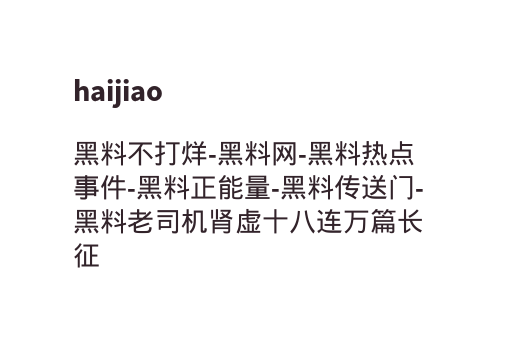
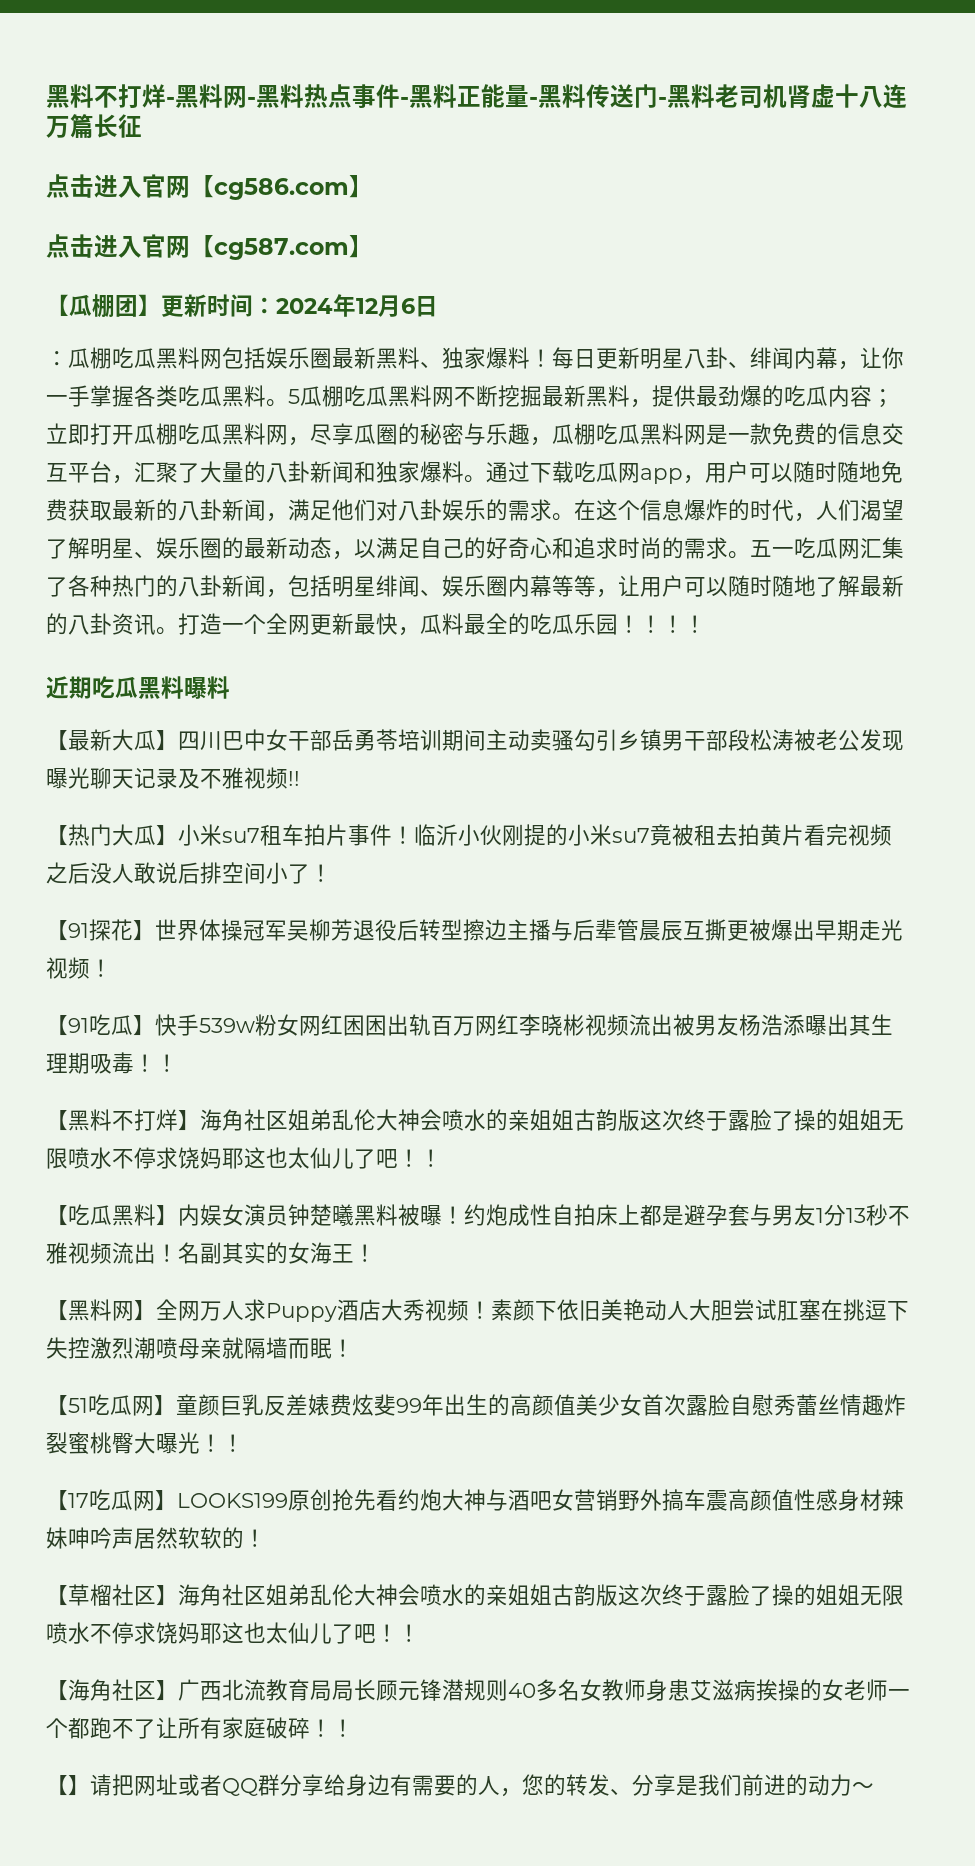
[73,79,163,108] haijiao // -> (46, 96) none
(100, 255) none -> [46,174,373,200] [46,234,373,260] [46,294,438,318] [46,347,904,370] [46,385,894,408] [46,423,904,446] [46,461,903,484] [46,499,904,522] [46,537,904,560] [46,575,904,598] [46,613,706,636] [46,676,230,699] [46,729,904,751] [46,767,300,789] [46,824,892,846] [46,862,332,884] [46,919,903,941] [46,957,112,979] [46,1014,893,1036] [46,1052,178,1074] [46,1109,904,1131] [46,1147,442,1169] [46,1204,910,1226] [46,1242,376,1264] [46,1299,909,1322] [46,1337,354,1359] [46,1394,906,1416] [46,1432,244,1454] [46,1489,904,1511] [46,1527,266,1549] [46,1584,904,1606] [46,1622,420,1644] [46,1679,910,1701] [46,1717,354,1739] [46,1774,874,1797] // 点击进入官网【cg586.com】 // 点击进入官网【cg587.com】 // 【瓜棚团】更新时间：2024年12月6日 // ：瓜棚吃瓜黑料网包括娱乐圈最新黑料、独家爆料！每日更新明星八卦、绯闻内幕，让你一手掌握各类吃瓜黑料。5瓜棚吃瓜黑料网不断挖掘最新黑料，提供最劲爆的吃瓜内容；立即打开瓜棚吃瓜黑料网，尽享瓜圈的秘密与乐趣，瓜棚吃瓜黑料网是一款免费的信息交互平台，汇聚了大量的八卦新闻和独家爆料。通过下载吃瓜网app，用户可以随时随地免费获取最新的八卦新闻，满足他们对八卦娱乐的需求。在这个信息爆炸的时代，人们渴望了解明星、娱乐圈的最新动态，以满足自己的好奇心和追求时尚的需求。五一吃瓜网汇集了各种热门的八卦新闻，包括明星绯闻、娱乐圈内幕等等，让用户可以随时随地了解最新的八卦资讯。打造一个全网更新最快，瓜料最全的吃瓜乐园！！！！ // 近期吃瓜黑料曝料 // 【最新大瓜】四川巴中女干部岳勇苓培训期间主动卖骚勾引乡镇男干部段松涛被老公发现曝光聊天记录及不雅视频!! // 【热门大瓜】小米su7租车拍片事件！临沂小伙刚提的小米su7竟被租去拍黄片看完视频之后没人敢说后排空间小了！ // 【91探花】世界体操冠军吴柳芳退役后转型擦边主播与后辈管晨辰互撕更被爆出早期走光视频！ // 【91吃瓜】快手539w粉女网红困困出轨百万网红李晓彬视频流出被男友杨浩添曝出其生理期吸毒！！ // 【黑料不打烊】海角社区姐弟乱伦大神会喷水的亲姐姐古韵版这次终于露脸了操的姐姐无限喷水不停求饶妈耶这也太仙儿了吧！！ // 【吃瓜黑料】内娱女演员钟楚曦黑料被曝！约炮成性自拍床上都是避孕套与男友1分13秒不雅视频流出！名副其实的女海王！ // 【黑料网】全网万人求Puppy酒店大秀视频！素颜下依旧美艳动人大胆尝试肛塞在挑逗下失控激烈潮喷母亲就隔墙而眠！ // 【51吃瓜网】童颜巨乳反差婊费炫斐99年出生的高颜值美少女首次露脸自慰秀蕾丝情趣炸裂蜜桃臀大曝光！！ // 【17吃瓜网】LOOKS199原创抢先看约炮大神与酒吧女营销野外搞车震高颜值性感身材辣妹呻吟声居然软软的！ // 【草榴社区】海角社区姐弟乱伦大神会喷水的亲姐姐古韵版这次终于露脸了操的姐姐无限喷水不停求饶妈耶这也太仙儿了吧！！ // 【海角社区】广西北流教育局局长顾元锋潜规则40多名女教师身患艾滋病挨操的女老师一个都跑不了让所有家庭破碎！！ // 【】请把网址或者QQ群分享给身边有需要的人，您的转发、分享是我们前进的动力～

